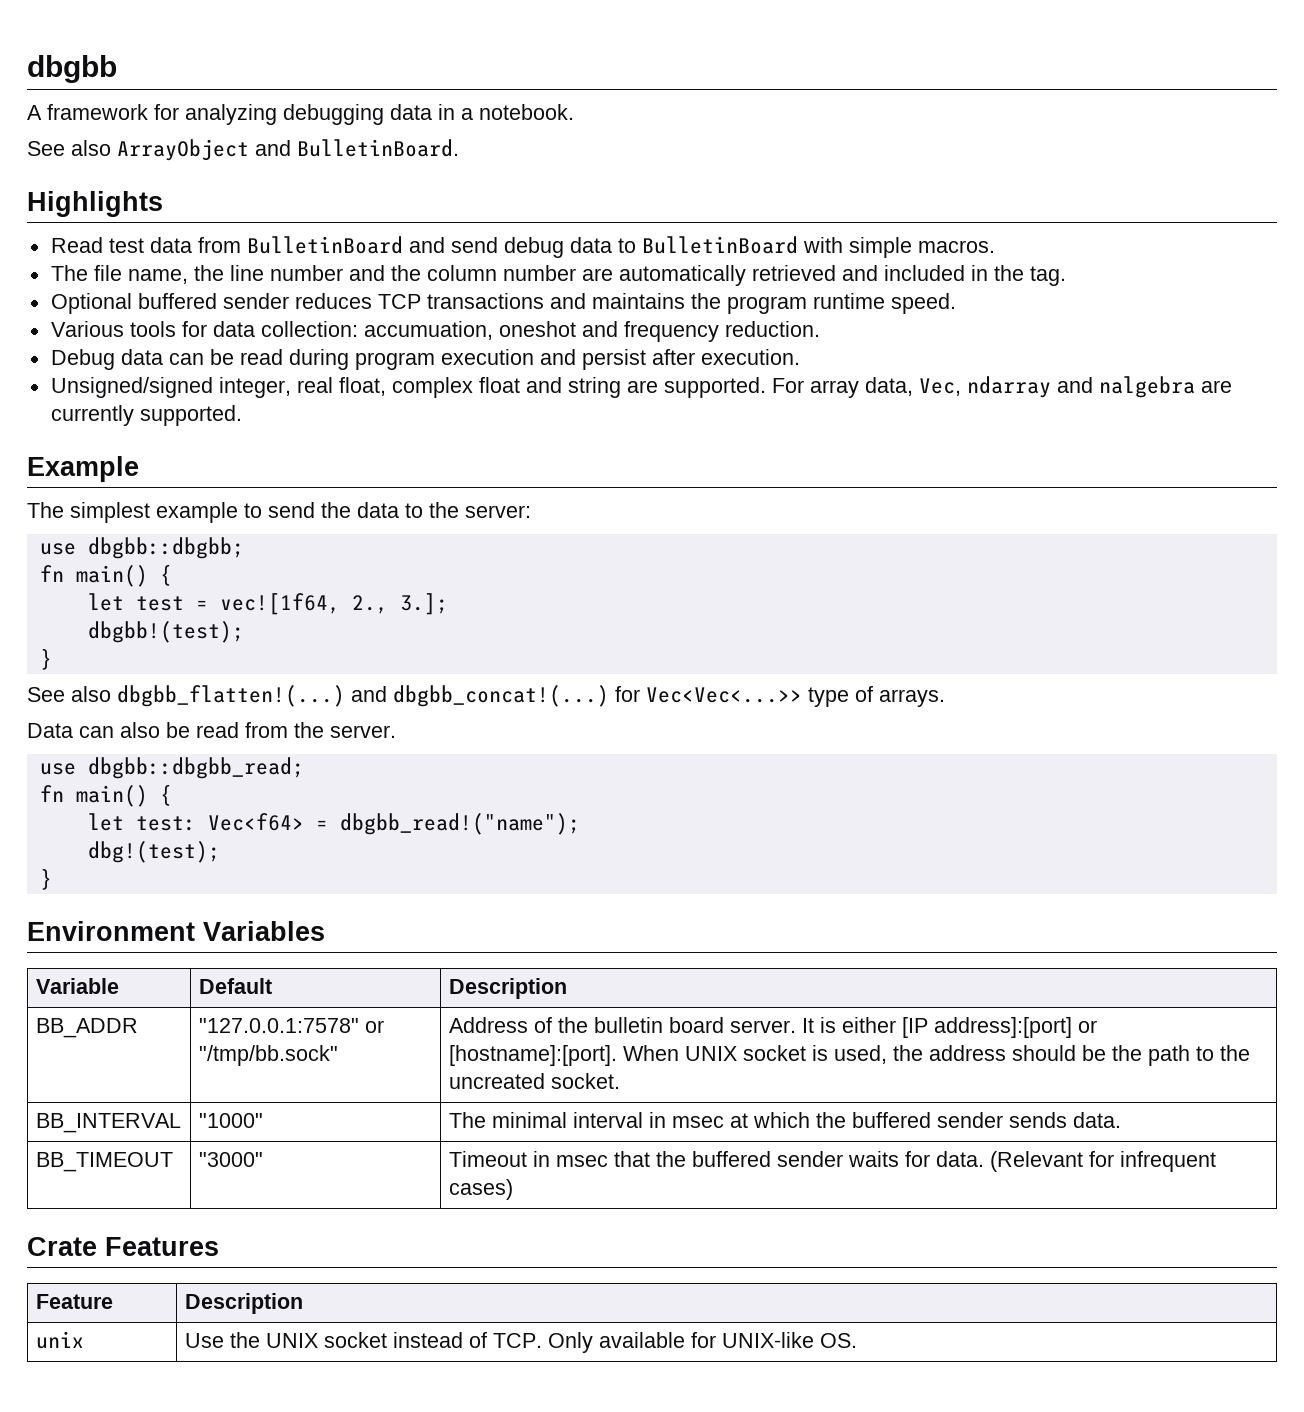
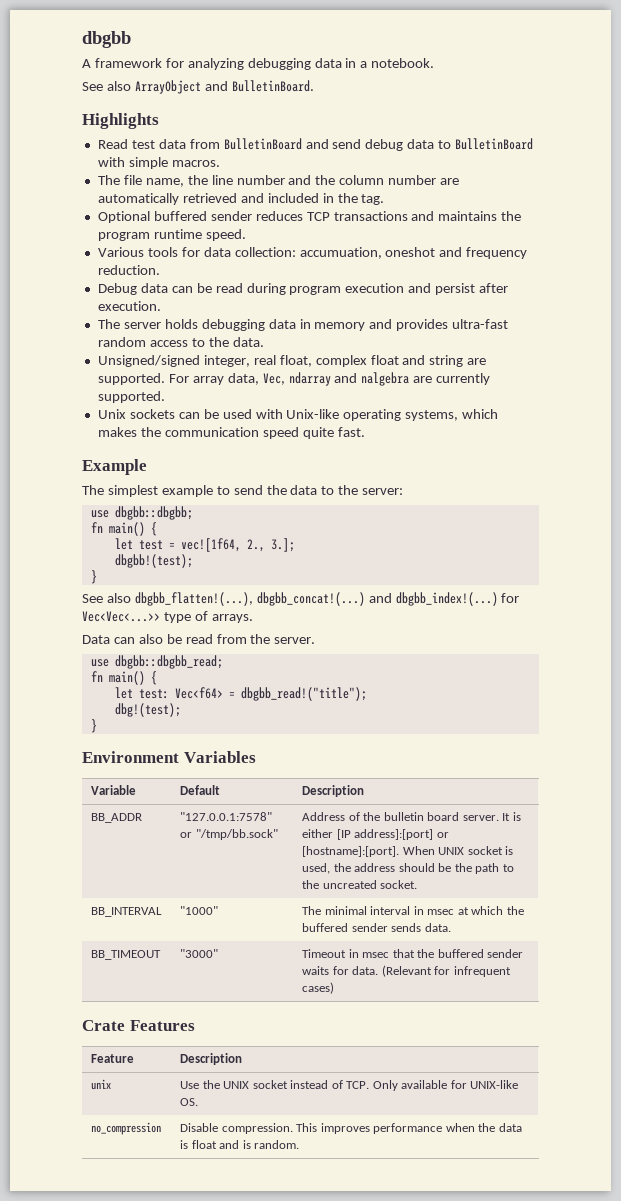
(800, 357) none -> [97,319,509,331] [97,337,264,347] // The server holds debugging data in memory and provides ultra-fast random access to the data.
(242, 415) none -> [97,409,499,421] [97,427,365,439] // Unix sockets can be used with Unix-like operating systems, which makes the communication speed quite fast.
[117,685,609,707] dbgbb_flatten!(...) and dbgbb_concat!(...) -> [134,592,498,606] dbgbb_flatten!(...), dbgbb_concat!(...) and dbgbb_index!(...)
[339,813,580,835] dbgbb_read!("name"); -> [240,687,367,701] dbgbb_read!("title");
(857, 1340) none -> [91,1122,162,1135] [180,1123,522,1134] [180,1140,300,1149] // no_compression | Disable compression. This improves performance when the data is float and is random.

